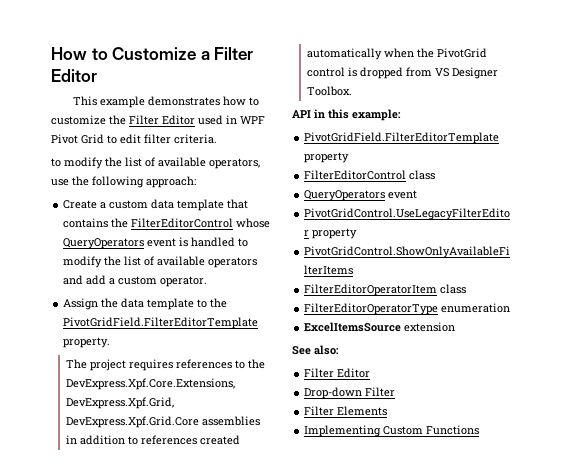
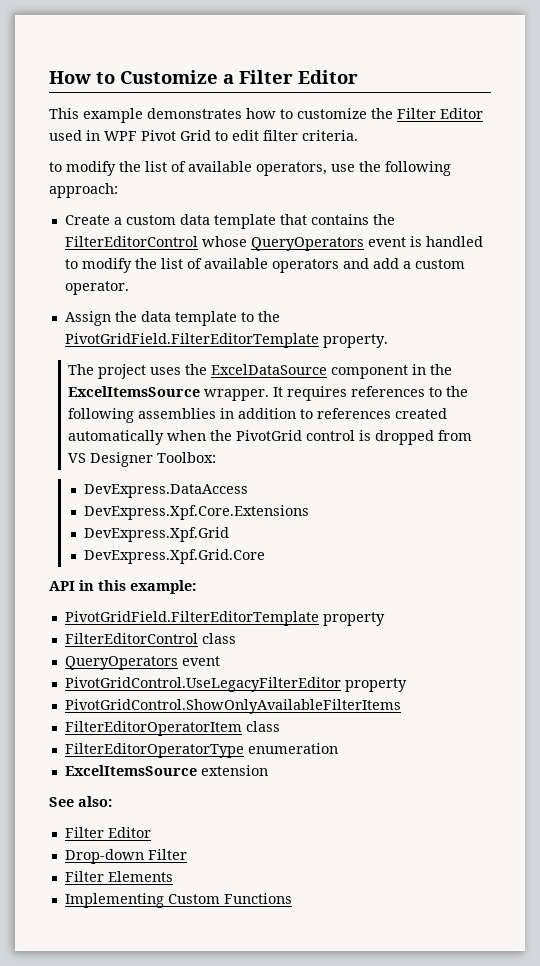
(126, 365) none -> [150,364,453,379] [68,386,284,401] uses the ExcelDataSource component in the ExcelItemsSource wrapper. It
[65,378,235,390] [65,397,174,409] [65,416,199,428] DevExpress.Xpf.Core.Extensions, DevExpress.Xpf.Grid, DevExpress.Xpf.Grid.Core -> [68,408,135,423] following
[306,86,352,96] Toolbox. -> [157,452,217,463] [84,484,249,498] [84,505,310,520] [84,527,230,542] [84,549,266,564] Toolbox: // DevExpress.DataAccess // DevExpress.Xpf.Core.Extensions // DevExpress.Xpf.Grid // DevExpress.Xpf.Grid.Core

